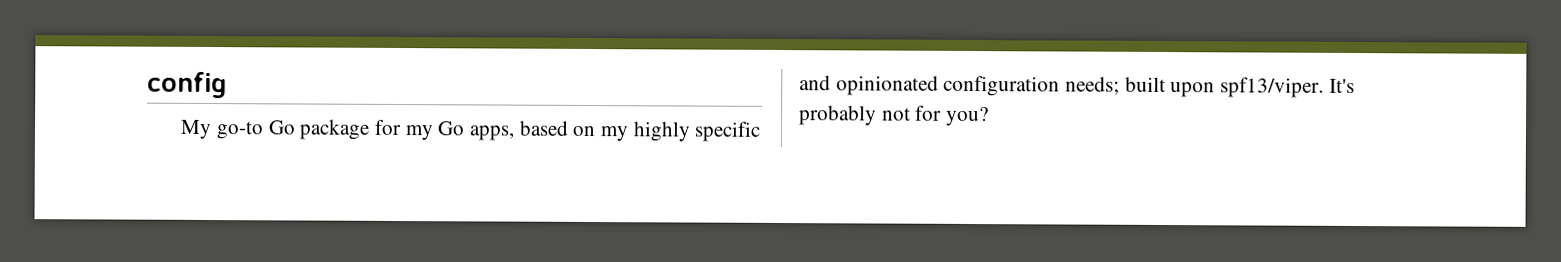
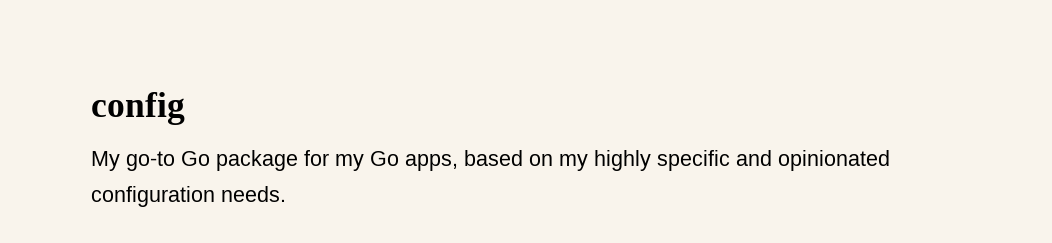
[1065,76,1355,98] [799,105,990,127] needs; built upon spf13/viper. It's probably not for you? -> [221,186,286,202] needs.

